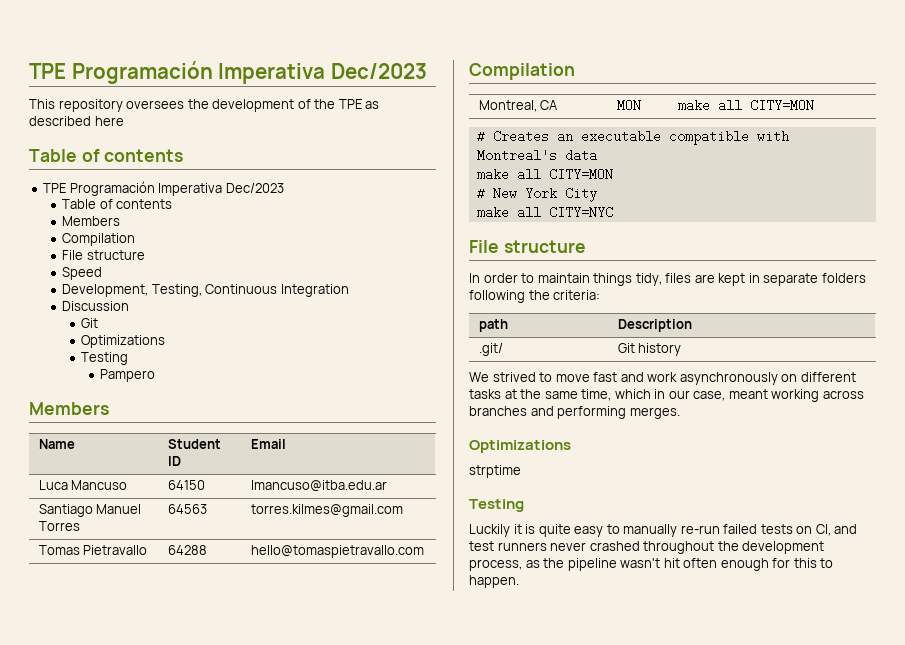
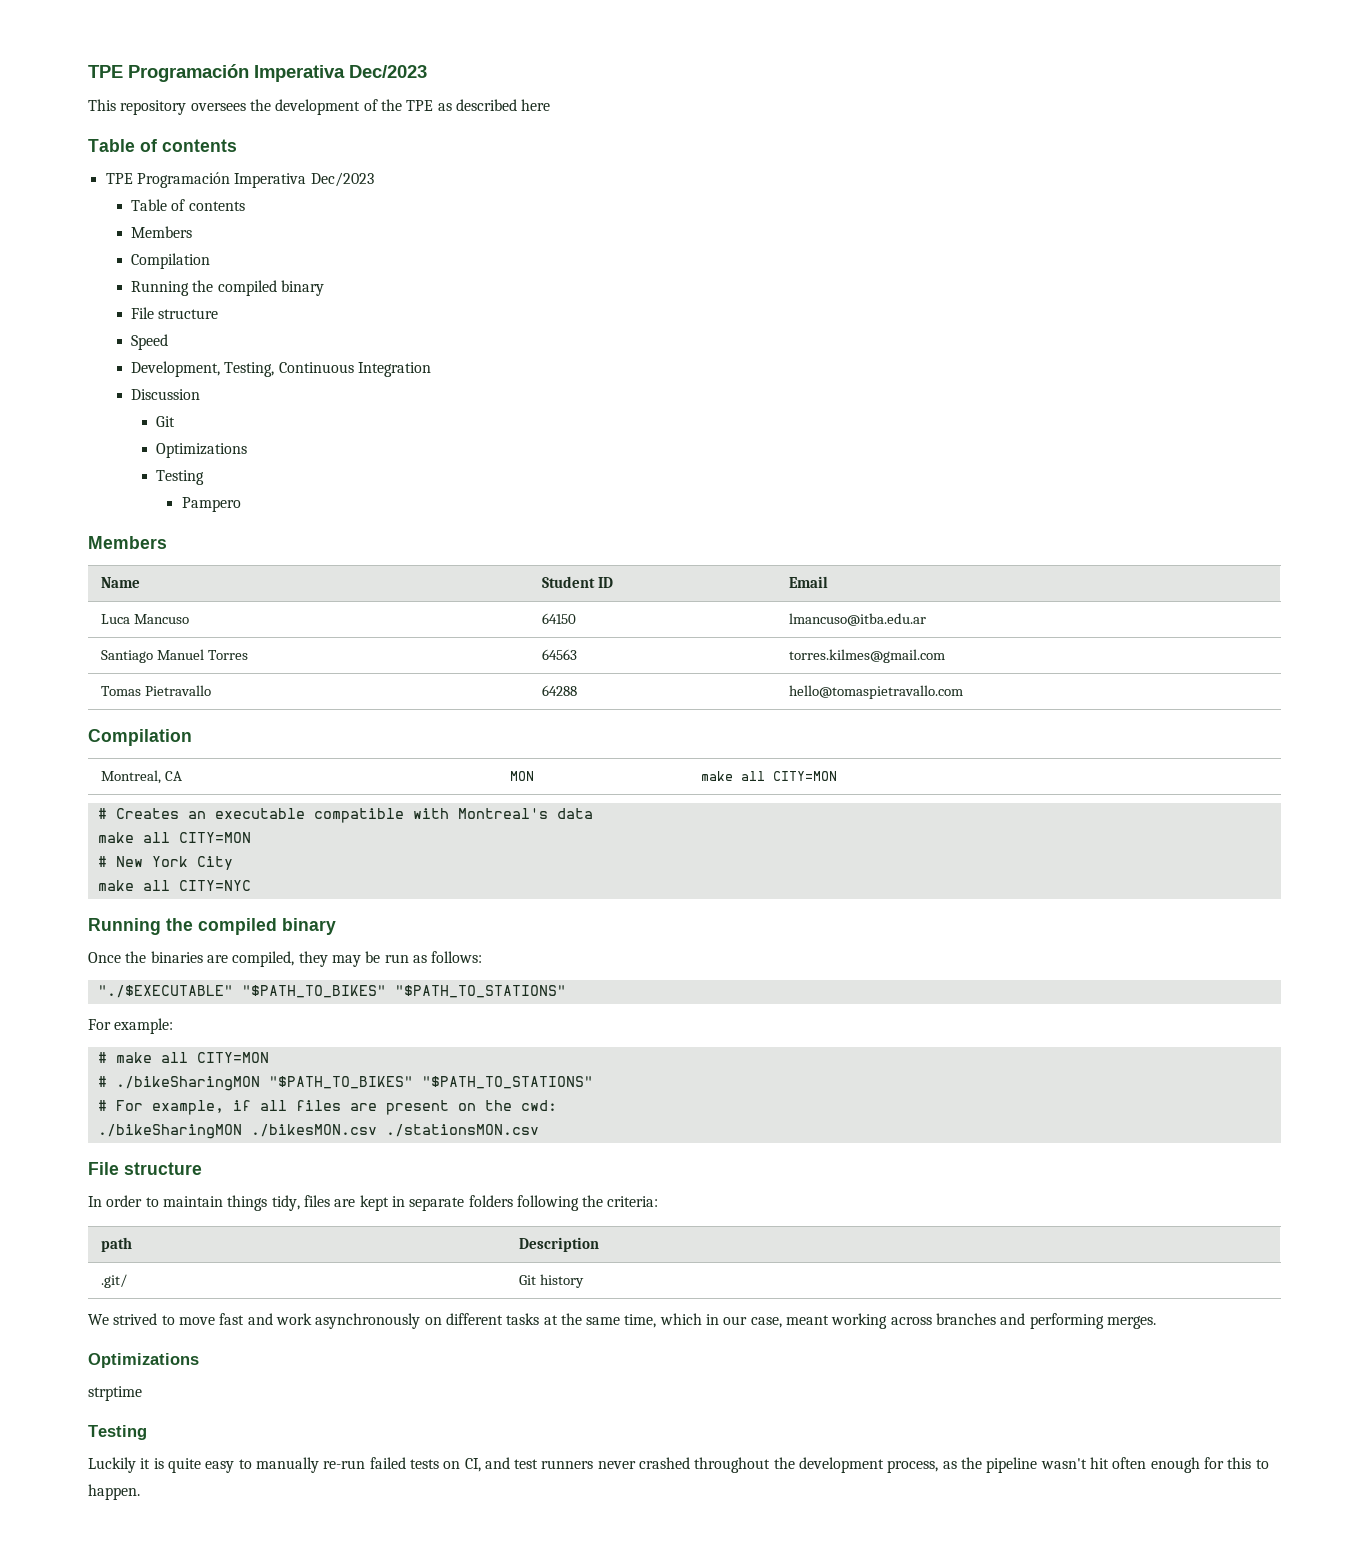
(136, 239) none -> [130,280,324,296] // Running the compiled binary
(613, 212) none -> [88,918,336,935] [88,951,483,967] [97,985,566,998] [88,1018,174,1034] [97,1052,269,1063] [97,1076,593,1091] [97,1100,557,1115] [97,1124,539,1139] // Running the compiled binary // Once the binaries are compiled, they may be run as follows: // "./$EXECUTABLE" "$PATH_TO_BIKES" "$PATH_TO_STATIONS" // For example: // # make all CITY=MON // # ./bikeSharingMON "$PATH_TO_BIKES" "$PATH_TO_STATIONS" // # For example, if all files are present on the cwd: // ./bikeSharingMON ./bikesMON.csv ./stationsMON.csv

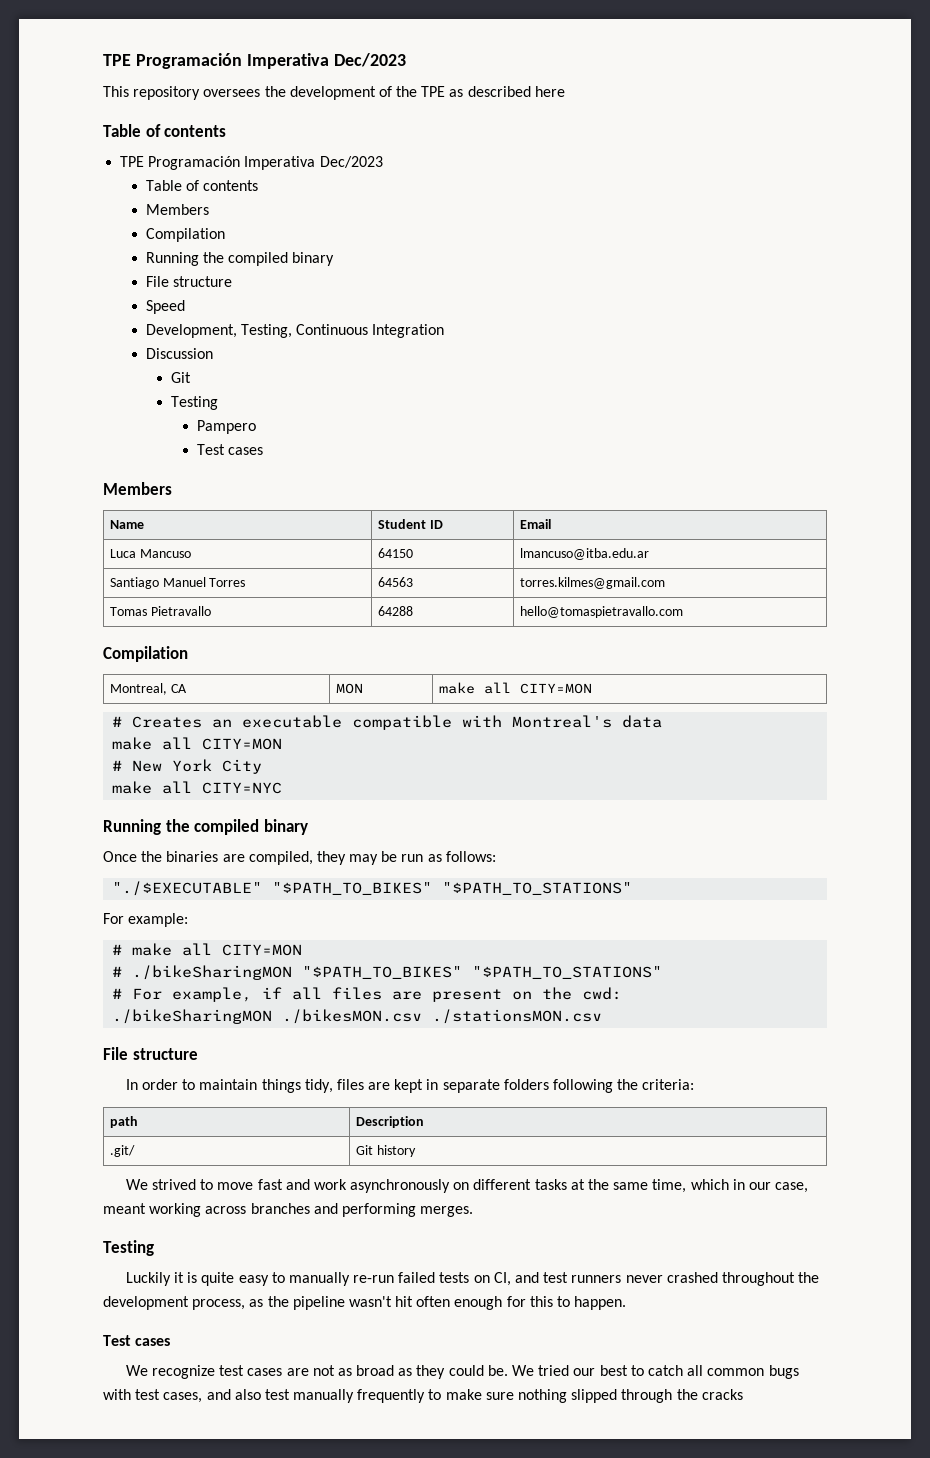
[156,443,248,458] // Optimizations -> (192, 377) none
(241, 504) none -> [196,444,264,455] // Test cases
[88,1353,199,1368] [88,1386,142,1401] // Optimizations // strptime -> (474, 1211) none
(140, 1492) none -> [103,1335,171,1346] [125,1365,799,1379] [103,1389,743,1403] // Test cases // We recognize test cases are not as broad as they could be. We tried our best to catch all common bugs with test cases, and also test manually frequently to make sure nothing slipped through the cracks

